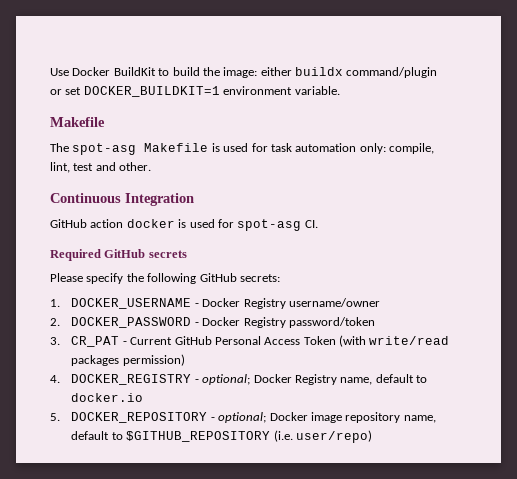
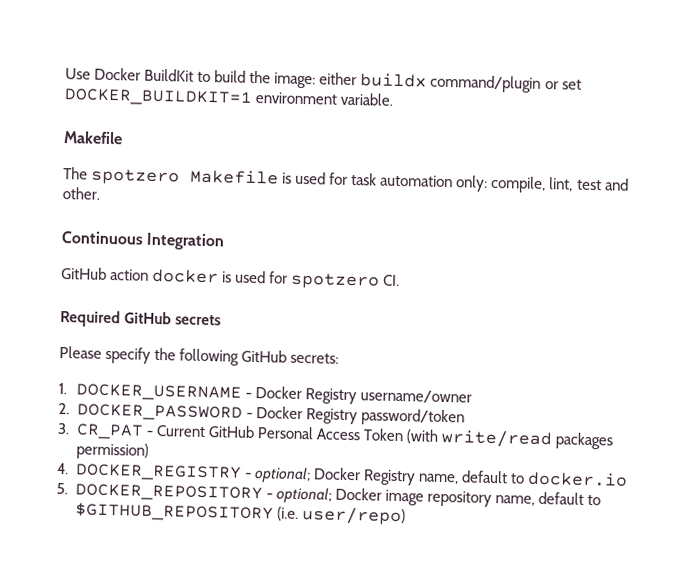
[72,143,137,155] spot-asg -> [91,168,181,186] spotzero
[237,219,302,231] spot-asg -> [290,272,381,290] spotzero

